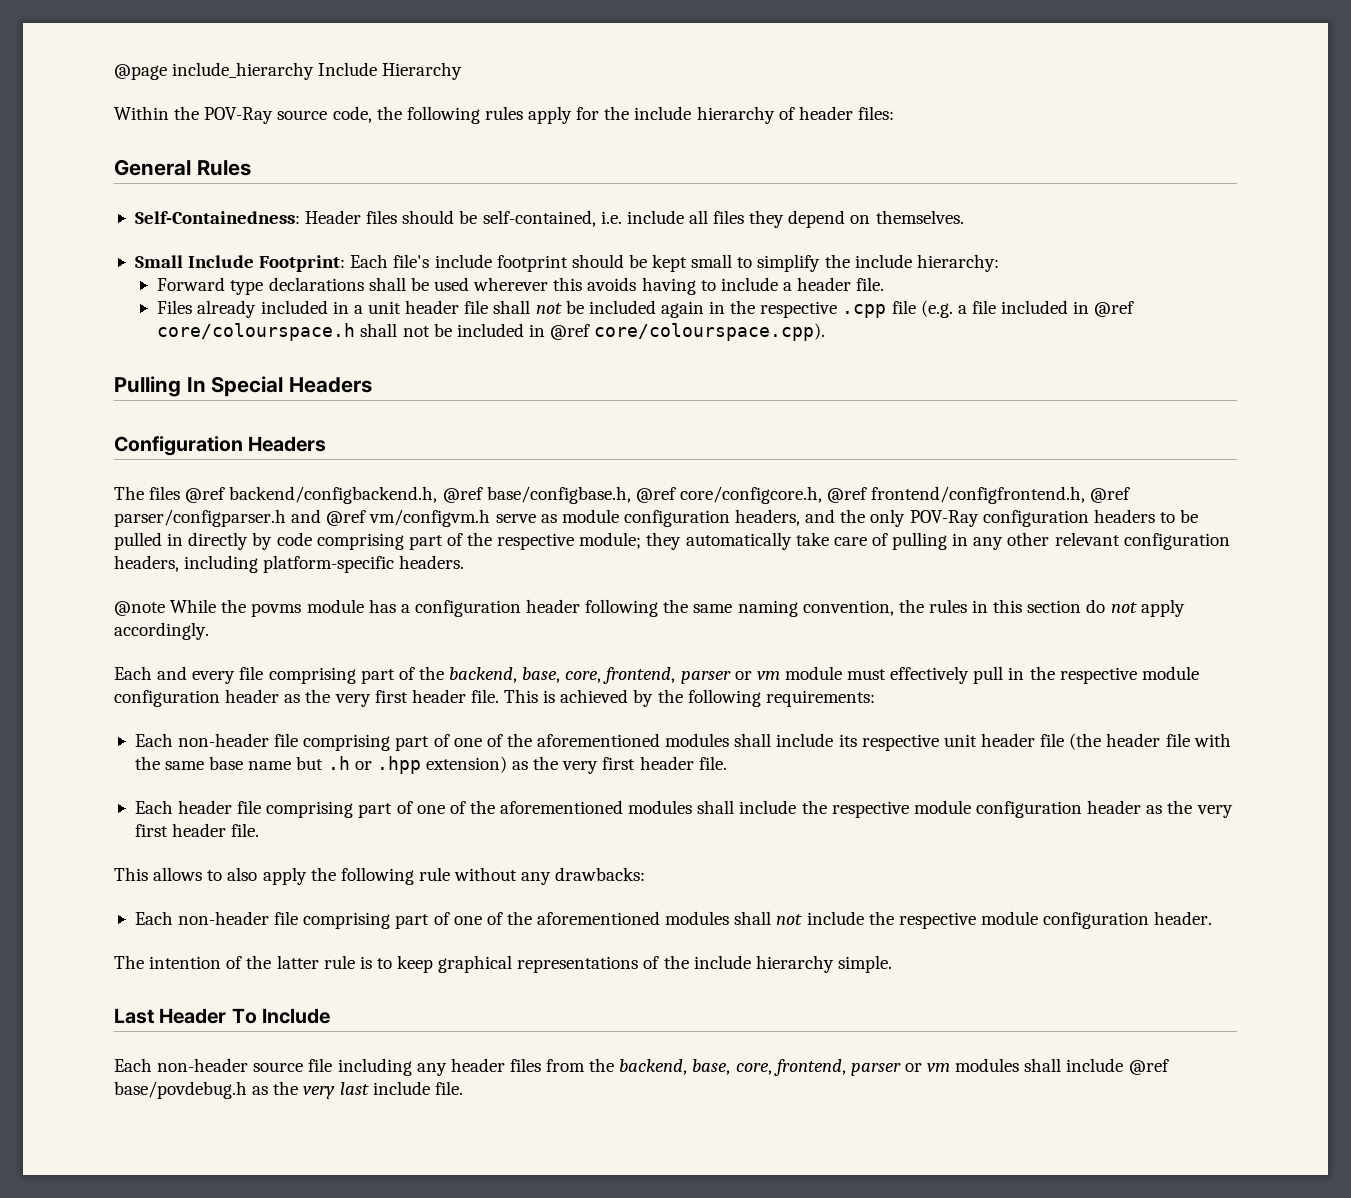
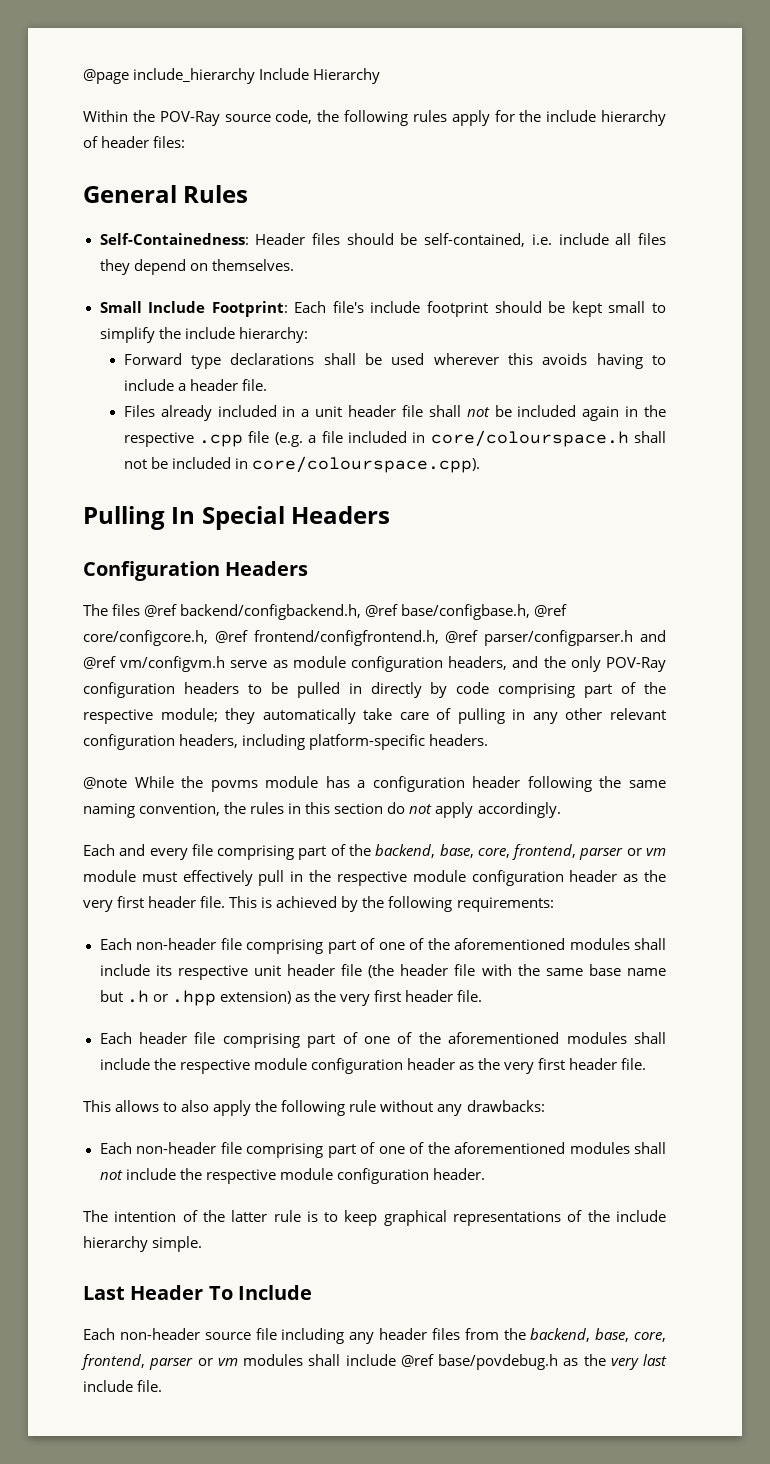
[1094,301,1135,317] @ref -> (426, 437) none
[550,324,591,340] @ref -> (248, 463) none

